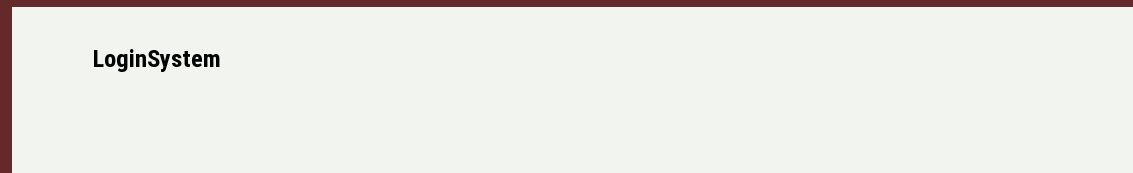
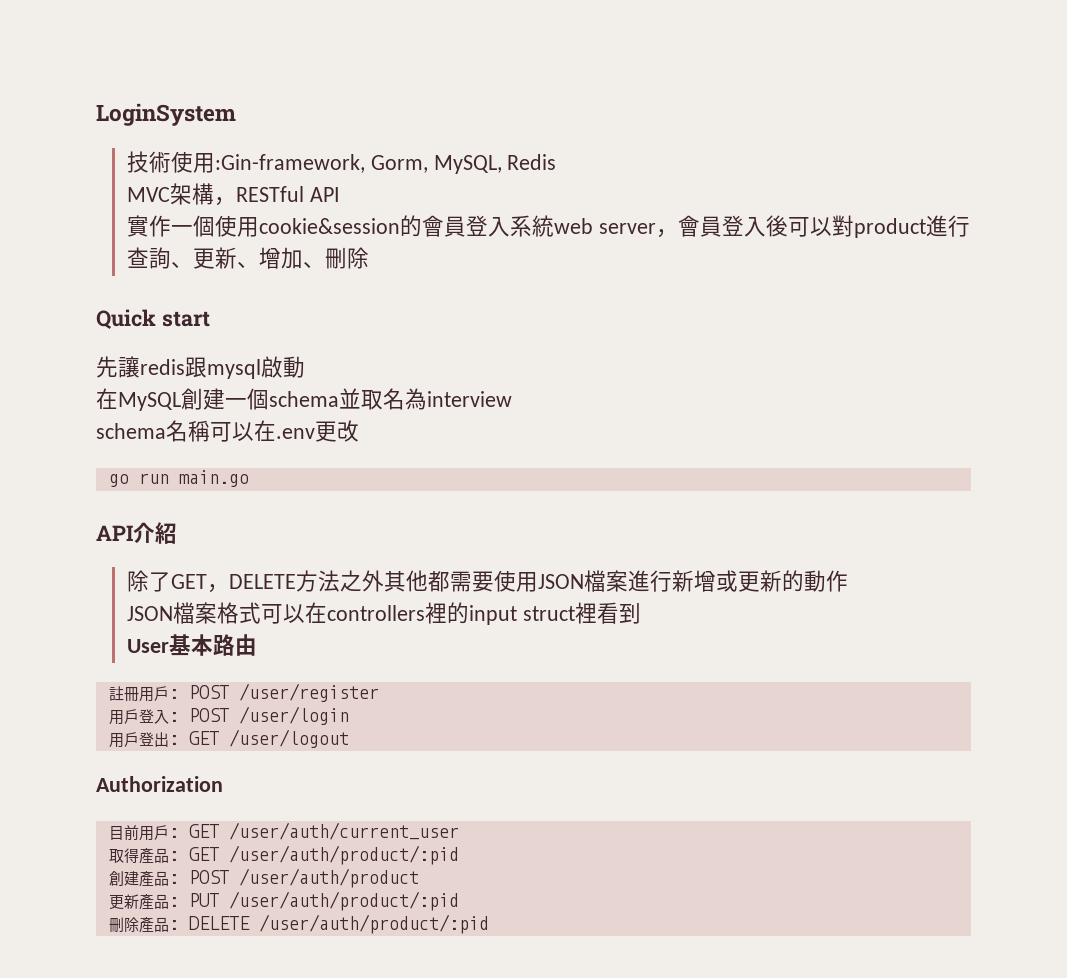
(221, 60) none -> [126,151,557,174] [126,183,340,206] [126,215,970,238] [126,247,369,269] [96,309,210,329] [96,356,305,379] [96,388,512,411] [96,420,359,442] [108,470,249,487] [96,522,177,544] [126,570,848,593] [126,602,641,625] [126,634,257,656] [108,683,379,702] [108,706,349,725] [108,729,349,748] [96,776,223,792] [108,822,459,841] [108,845,459,865] [108,868,419,888] [108,891,459,911] [108,914,489,934] // 技術使用:Gin-framework, Gorm, MySQL, Redis // MVC架構，RESTful API // 實作一個使用cookie&session的會員登入系統web server，會員登入後可以對product進行查詢、更新、增加、刪除 // Quick start // 先讓redis跟mysql啟動 // 在MySQL創建一個schema並取名為interview // schema名稱可以在.env更改 // go run main.go // API介紹 // 除了GET，DELETE方法之外其他都需要使用JSON檔案進行新增或更新的動作 // JSON檔案格式可以在controllers裡的input struct裡看到 // User基本路由 // 註冊用戶: POST /user/register // 用戶登入: POST /user/login // 用戶登出: GET /user/logout // Authorization // 目前用戶: GET /user/auth/current_user // 取得產品: GET /user/auth/product/:pid // 創建產品: POST /user/auth/product // 更新產品: PUT /user/auth/product/:pid // 刪除產品: DELETE /user/auth/product/:pid

